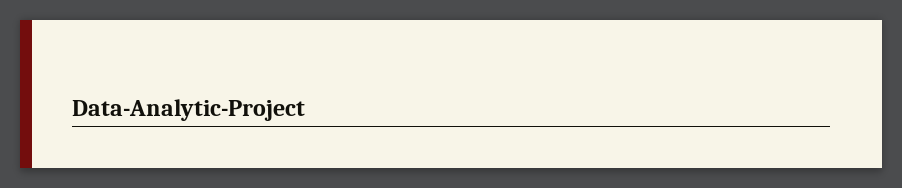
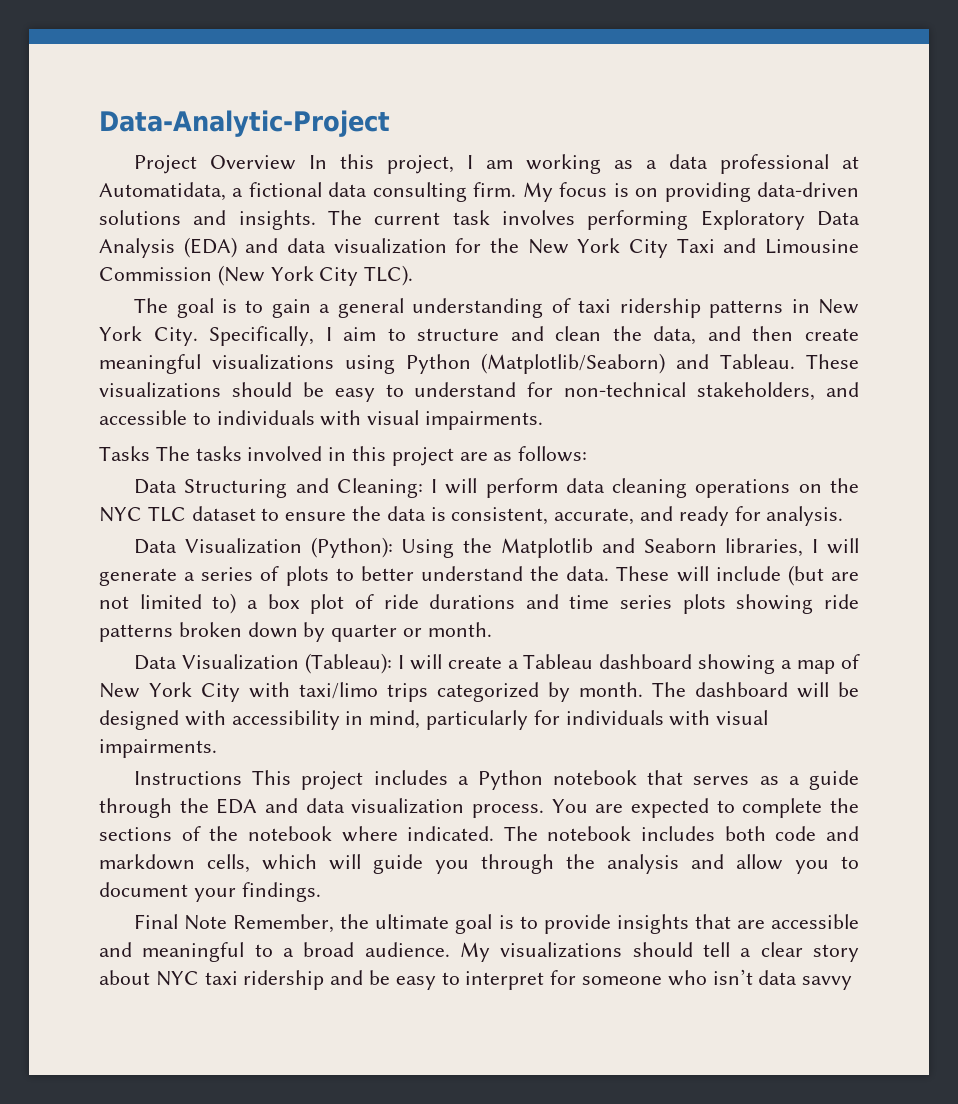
(305, 110) none -> [134,154,859,174] [99,182,859,202] [99,210,860,230] [99,237,859,258] [99,265,414,286] [134,298,860,318] [99,326,860,346] [99,353,859,374] [99,382,860,402] [99,410,544,430] [99,446,588,466] [134,478,859,498] [99,506,844,526] [134,537,860,558] [99,565,859,586] [99,593,859,614] [99,622,492,642] [134,653,860,674] [99,682,859,702] [99,710,769,730] [99,739,217,758] [134,770,860,790] [99,798,859,818] [99,826,859,842] [99,854,859,874] [99,882,321,902] [134,914,860,934] [99,942,860,962] [99,969,853,990] // Project Overview In this project, I am working as a data professional at Automatidata, a fictional data consulting firm. My focus is on providing data-driven solutions and insights. The current task involves performing Exploratory Data Analysis (EDA) and data visualization for the New York City Taxi and Limousine Commission (New York City TLC). // The goal is to gain a general understanding of taxi ridership patterns in New York City. Specifically, I aim to structure and clean the data, and then create meaningful visualizations using Python (Matplotlib/Seaborn) and Tableau. These visualizations should be easy to understand for non-technical stakeholders, and accessible to individuals with visual impairments. // Tasks The tasks involved in this project are as follows: // Data Structuring and Cleaning: I will perform data cleaning operations on the NYC TLC dataset to ensure the data is consistent, accurate, and ready for analysis. // Data Visualization (Python): Using the Matplotlib and Seaborn libraries, I will generate a series of plots to better understand the data. These will include (but are not limited to) a box plot of ride durations and time series plots showing ride patterns broken down by quarter or month. // Data Visualization (Tableau): I will create a Tableau dashboard showing a map of New York City with taxi/limo trips categorized by month. The dashboard will be designed with accessibility in mind, particularly for individuals with visual impairments. // Instructions This project includes a Python notebook that serves as a guide through the EDA and data visualization process. You are expected to complete the sections of the notebook where indicated. The notebook includes both code and markdown cells, which will guide you through the analysis and allow you to document your findings. // Final Note Remember, the ultimate goal is to provide insights that are accessible and meaningful to a broad audience. My visualizations should tell a clear story about NYC taxi ridership and be easy to interpret for someone who isn’t data savvy

